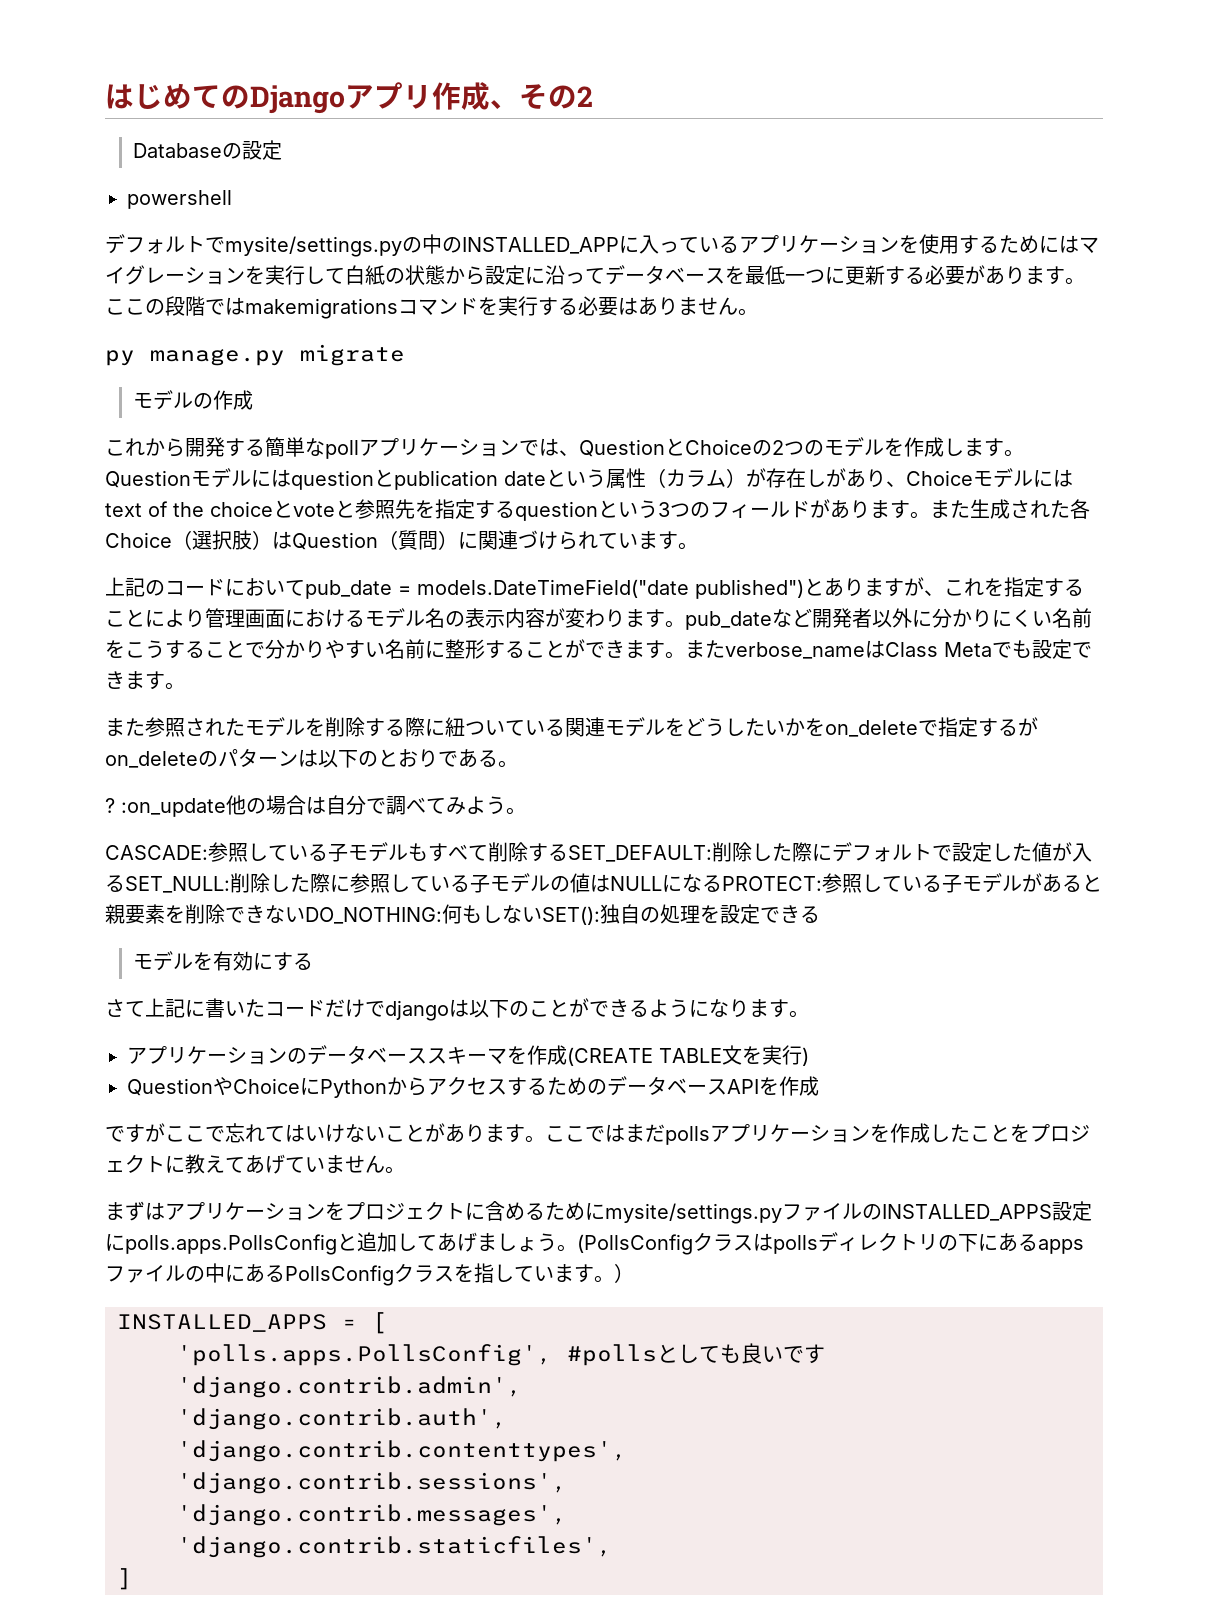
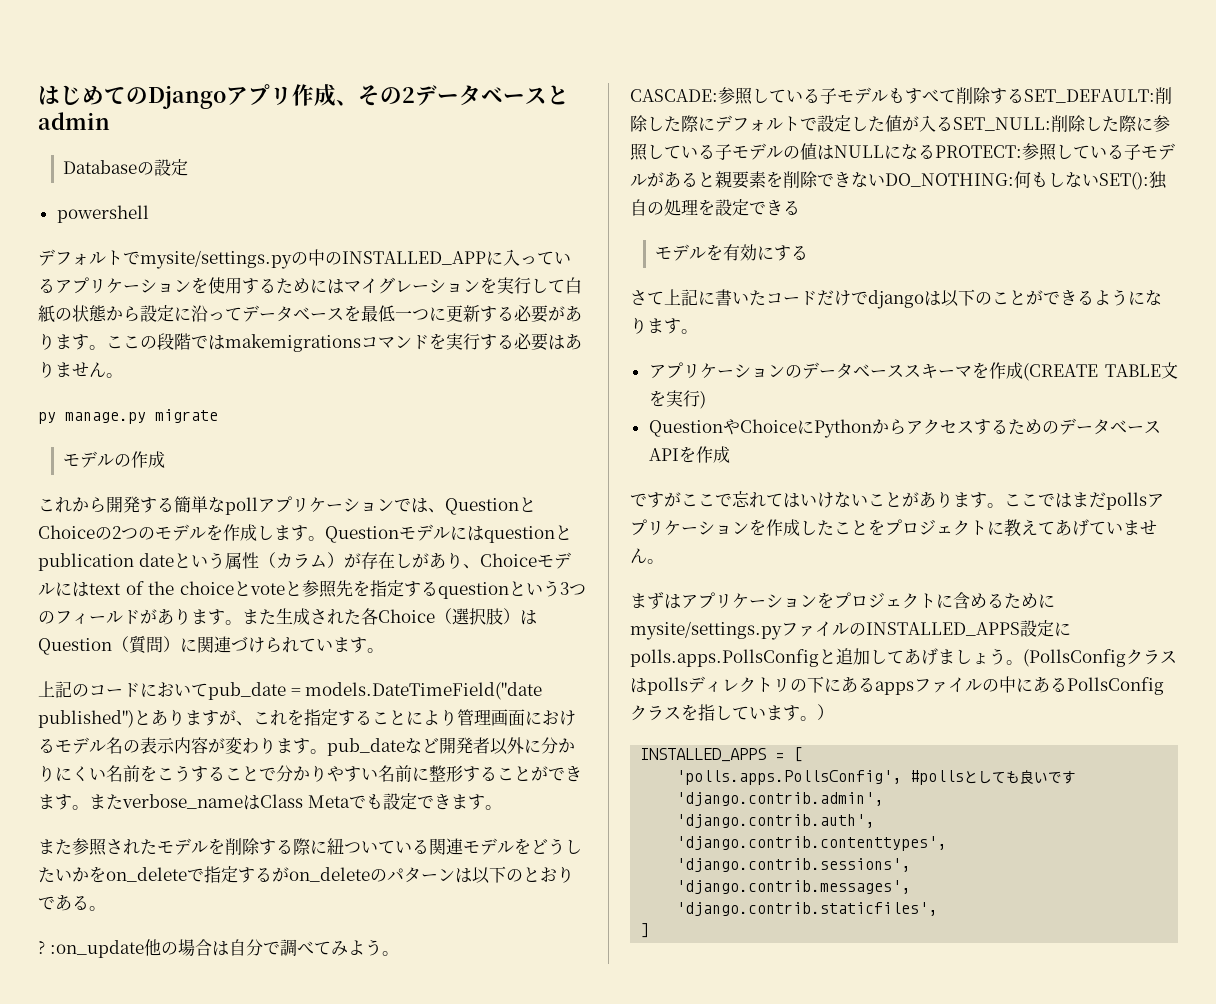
(593, 96) none -> [415,85,569,106] [38,112,110,130] データベースとadmin

